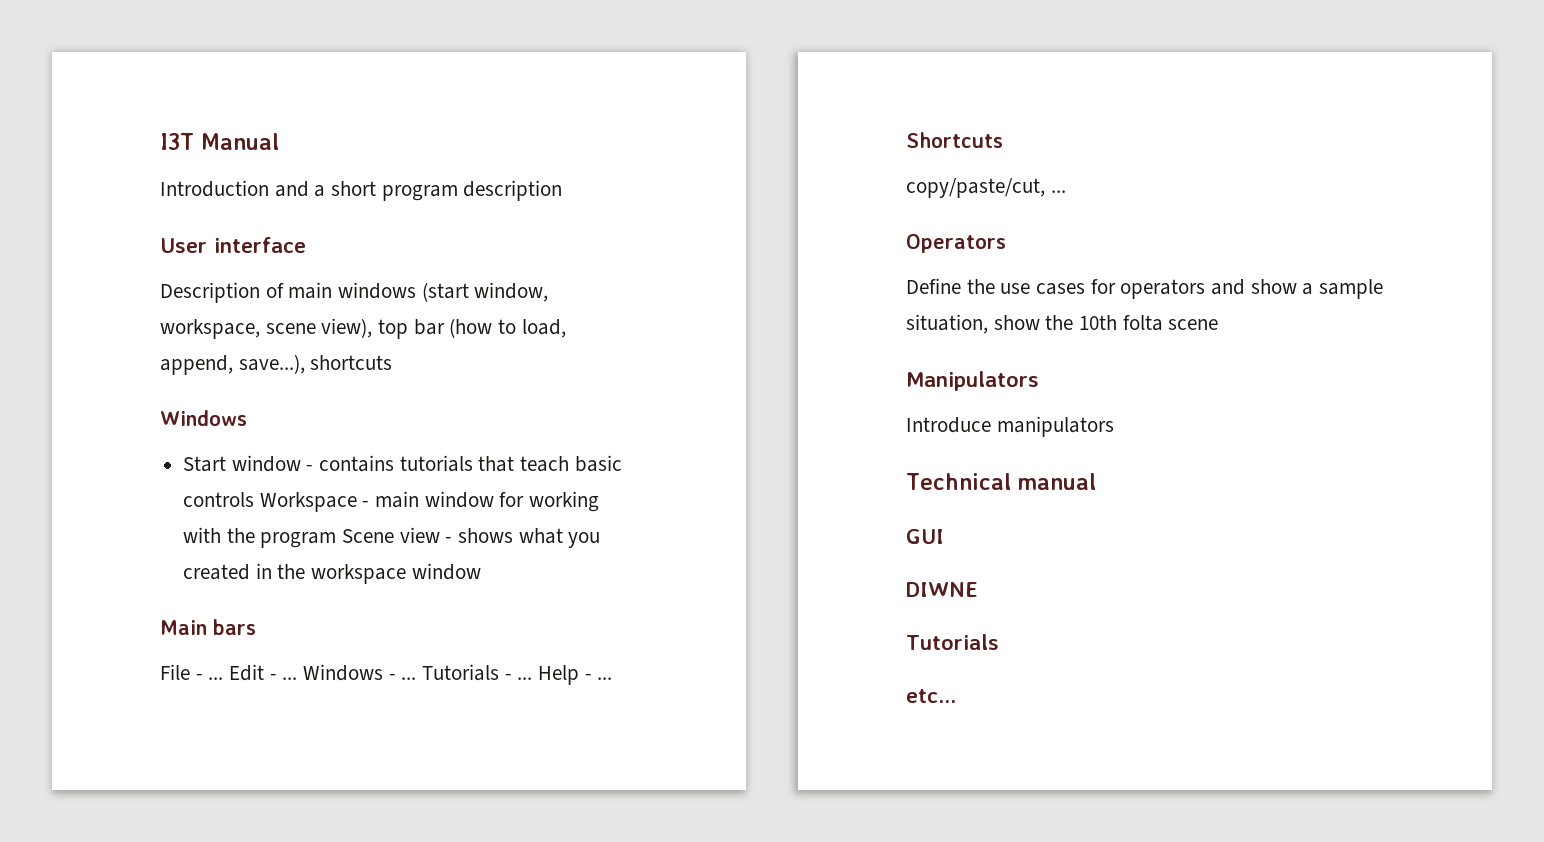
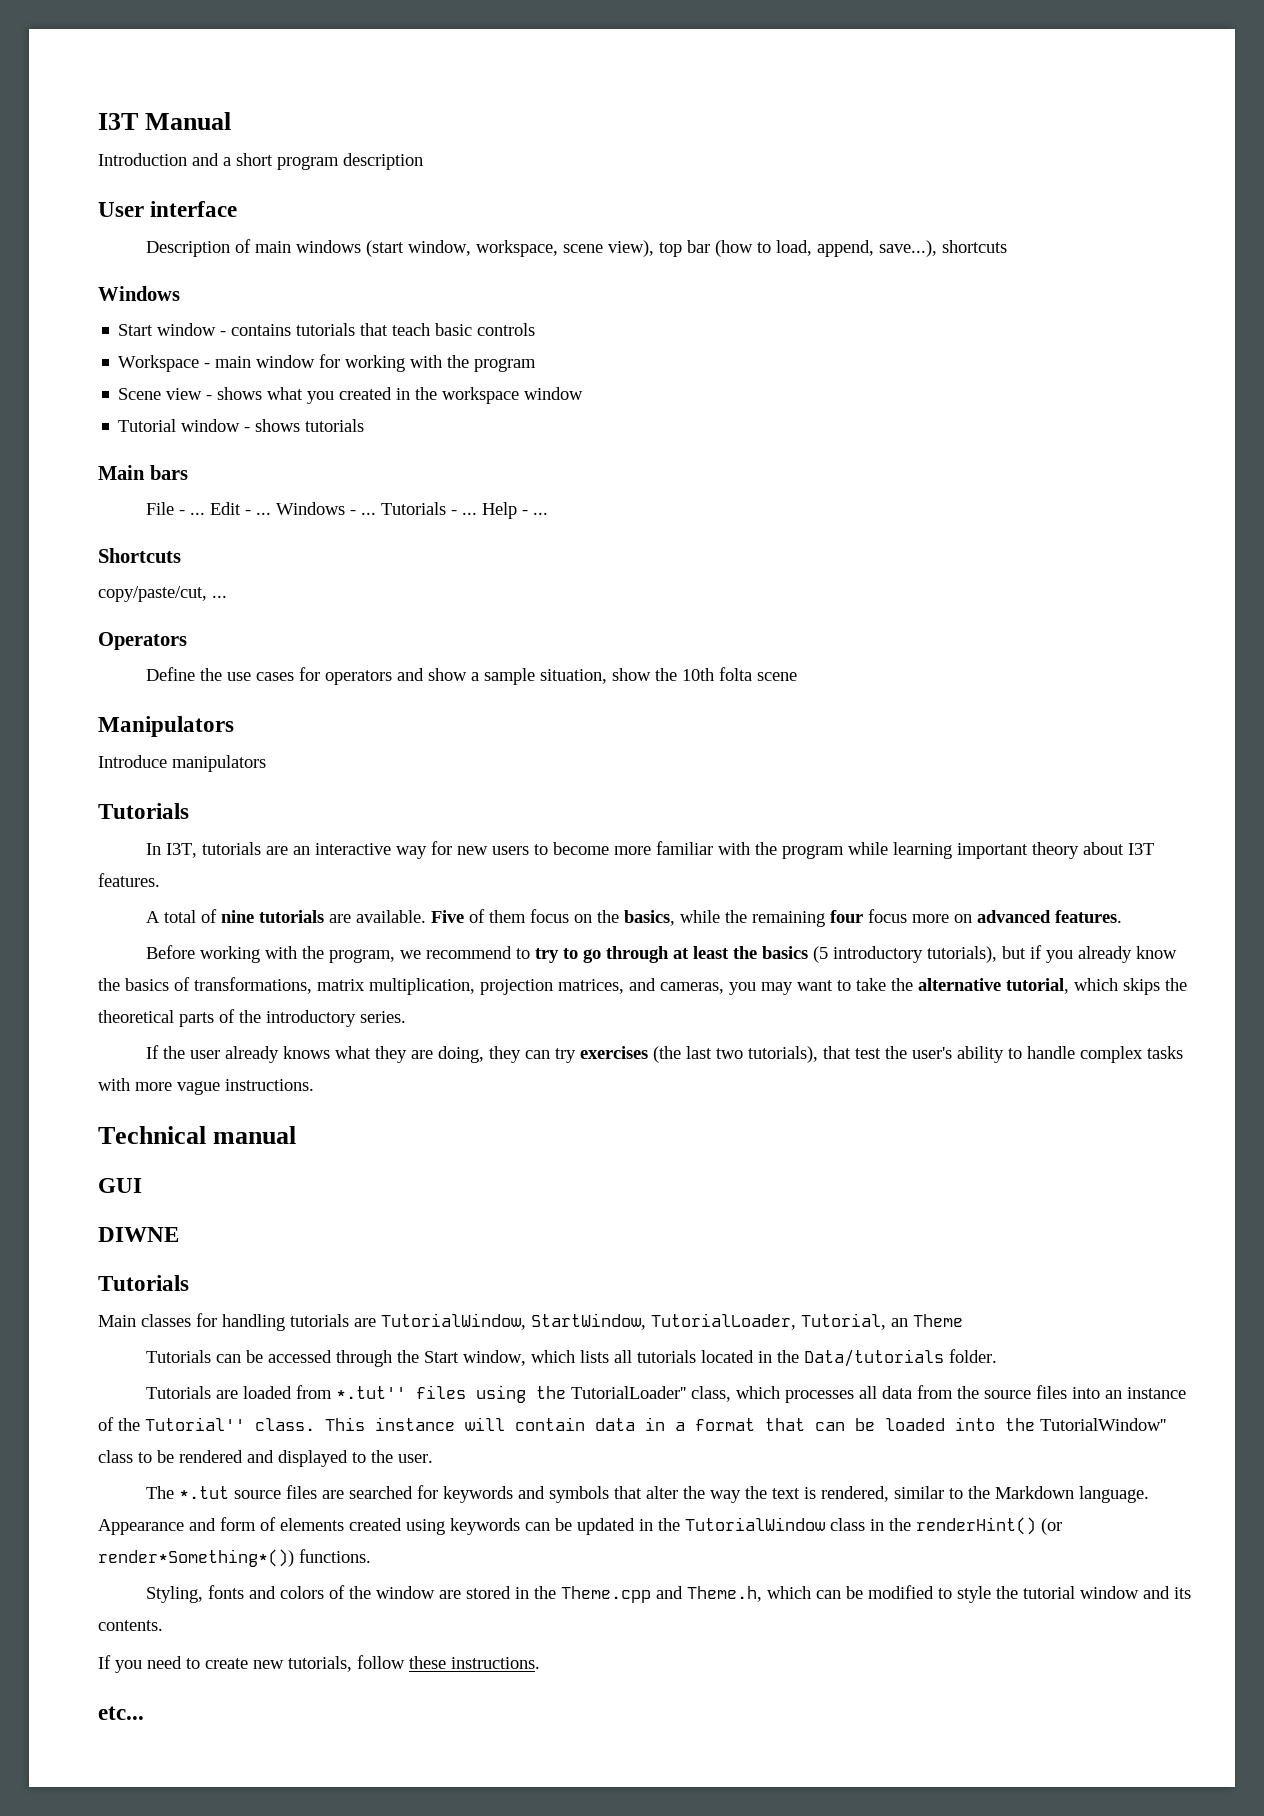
(255, 499) none -> (536, 329) //
(337, 540) none -> (537, 365) //
(481, 571) none -> [118,419,365,432] // Tutorial window - shows tutorials
(1114, 426) none -> [98,803,189,819] [145,841,1154,859] [98,873,160,887] [145,909,1122,927] [145,945,1177,963] [98,977,1187,995] [98,1009,406,1027] [145,1045,1183,1063] [98,1078,314,1095] // Tutorials // In I3T, tutorials are an interactive way for new users to become more familiar with the program while learning important theory about I3T features. // A total of nine tutorials are available. Five of them focus on the basics, while the remaining four focus more on advanced features. // Before working with the program, we recommend to try to go through at least the basics (5 introductory tutorials), but if you already know the basics of transformations, matrix multiplication, projection matrices, and cameras, you may want to take the alternative tutorial, which skips the theoretical parts of the introductory series. // If the user already knows what they are doing, they can try exercises (the last two tutorials), that test the user's ability to handle complex tasks with more vague instructions.
(999, 642) none -> [98,1313,963,1331] [145,1349,997,1367] [145,1385,1186,1403] [98,1417,1166,1431] [98,1450,433,1467] [145,1485,1149,1503] [98,1517,1062,1535] [98,1549,371,1567] [145,1585,1191,1603] [98,1620,163,1631] [98,1655,540,1673] // Main classes for handling tutorials are TutorialWindow, StartWindow, TutorialLoader, Tutorial, an Theme // Tutorials can be accessed through the Start window, which lists all tutorials located in the Data/tutorials folder. // Tutorials are loaded from *.tut'' files using the TutorialLoader'' class, which processes all data from the source files into an instance of the Tutorial'' class. This instance will contain data in a format that can be loaded into the TutorialWindow'' class to be rendered and displayed to the user. // The *.tut source files are searched for keywords and symbols that alter the way the text is rendered, similar to the Markdown language. Appearance and form of elements created using keywords can be updated in the TutorialWindow class in the renderHint() (or render*Something*()) functions. // Styling, fonts and colors of the window are stored in the Theme.cpp and Theme.h, which can be modified to style the tutorial window and its contents. // If you need to create new tutorials, follow these instructions.

